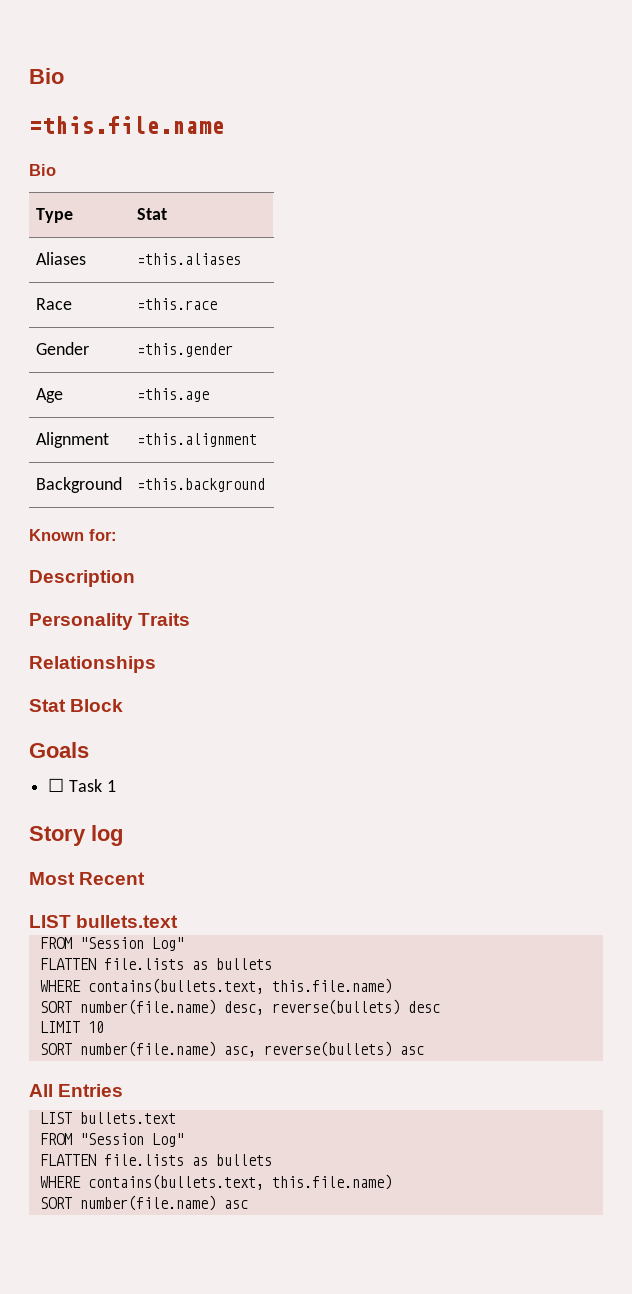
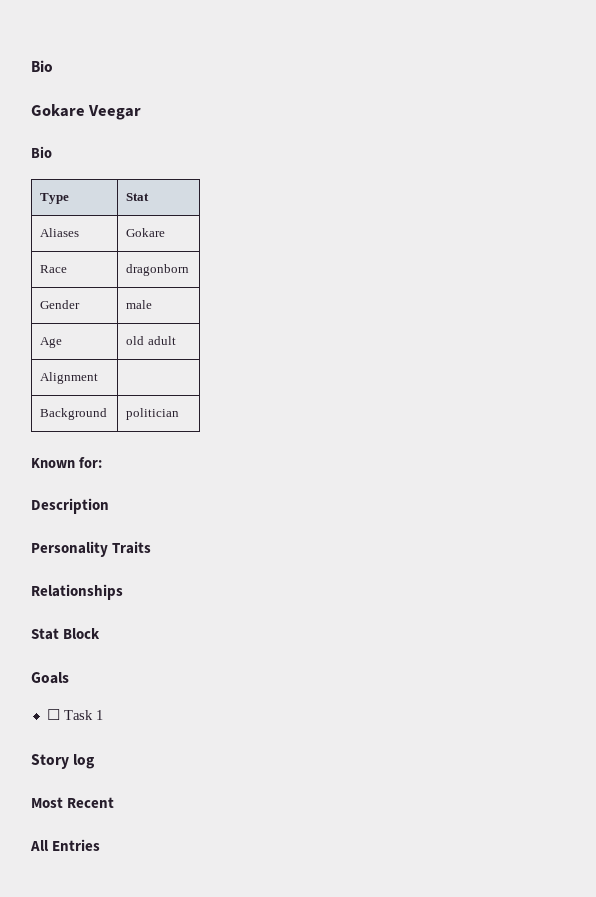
[29,68,64,84] [29,116,224,134] Bio // =this.file.name -> [31,60,53,72] [31,104,142,120] Bio // Gokare Veegar
[137,253,242,265] =this.aliases -> [126,228,166,237] Gokare
[137,298,218,310] =this.race -> [126,264,190,276] dragonborn
[137,343,234,357] =this.gender -> [126,300,153,309] male
[137,388,210,402] =this.age -> [126,336,176,345] old adult
[137,433,258,447] =this.alignment -> (99, 378) none
[137,478,266,492] =this.background -> [126,408,180,420] politician
[29,915,179,928] [39,937,184,951] [39,958,272,970] [39,978,392,994] [39,999,440,1015] [39,1021,104,1033] [39,1041,424,1057] [29,1084,124,1097] [39,1112,176,1124] [39,1133,184,1147] [39,1154,272,1166] [39,1174,392,1190] [39,1195,248,1211] LIST bullets.text // FROM "Session Log" // FLATTEN file.lists as bullets // WHERE contains(bullets.text, this.file.name) // SORT number(file.name) desc, reverse(bullets) desc // LIMIT 10 // SORT number(file.name) asc, reverse(bullets) asc // All Entries // LIST bullets.text // FROM "Session Log" // FLATTEN file.lists as bullets // WHERE contains(bullets.text, this.file.name) // SORT number(file.name) asc -> [30,839,101,851] All Entries

